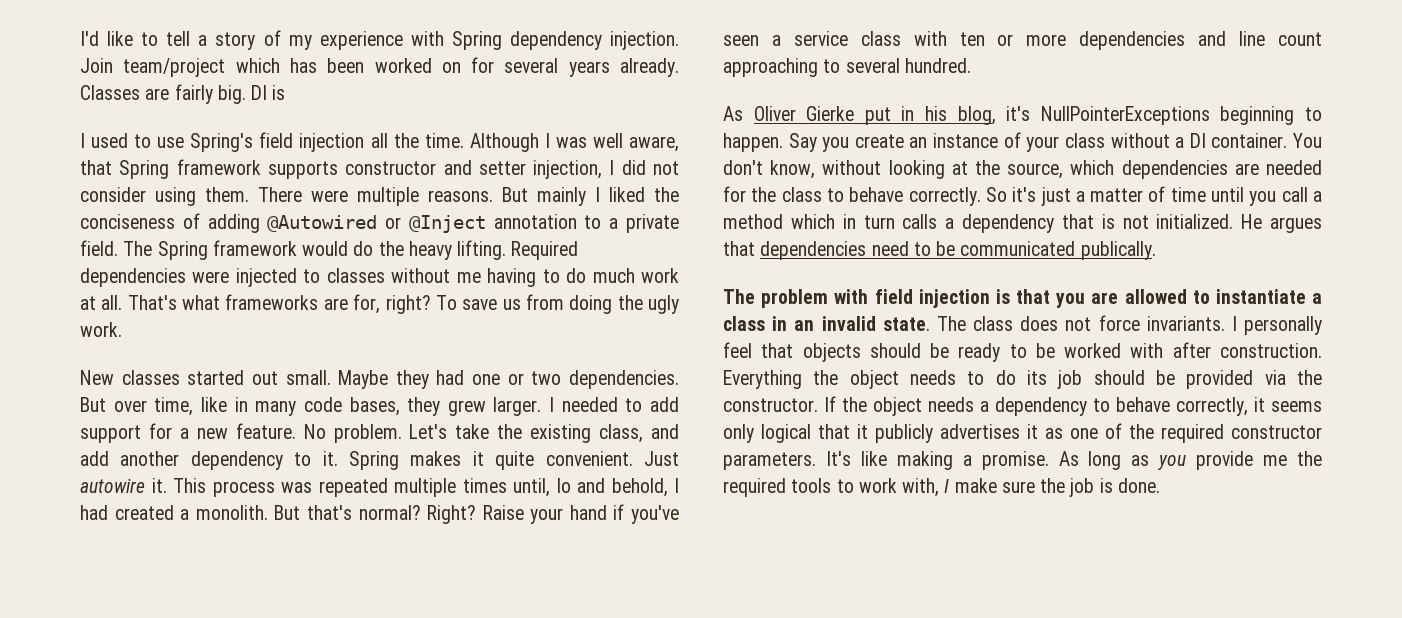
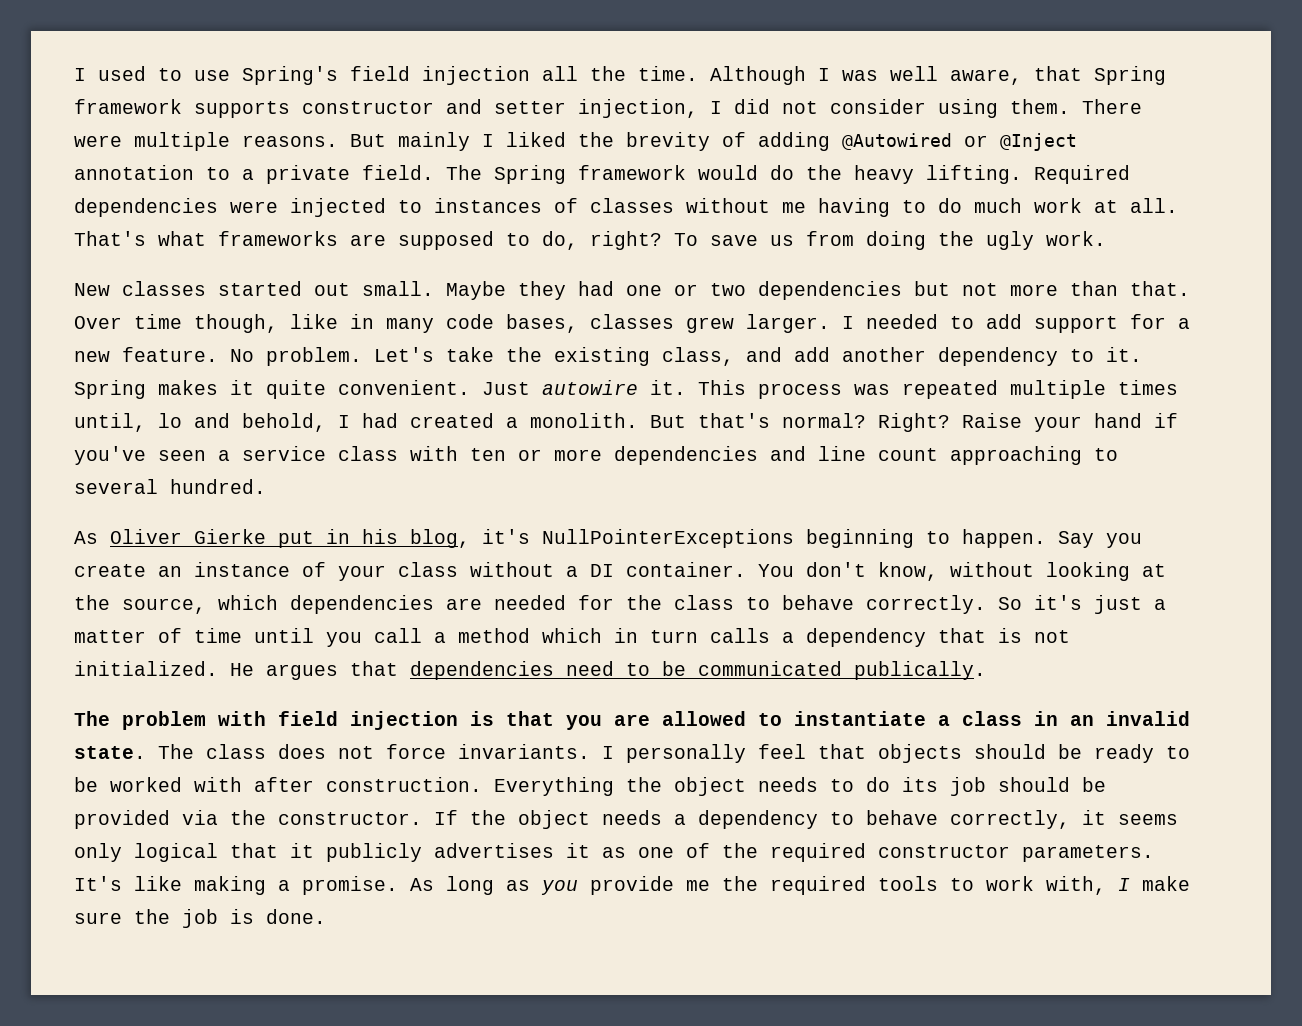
[80,30,679,50] [80,57,679,77] [80,84,286,104] I'd like to tell a story of my experience with Spring dependency injection. Join team/project which has been worked on for several years already. Classes are fairly big. DI is // -> (74, 74) none
[80,214,175,229] conciseness -> [626,132,710,151] brevity
(321, 276) none -> [434,198,578,213] instances of
[353,294,381,314] for, -> [398,231,578,250] supposed to do,
[569,370,679,389] [80,397,194,416] dependencies. But over time, -> [758,281,1190,300] [74,314,278,333] dependencies but not more than that. Over time though,
[407,397,441,416] they -> [590,314,674,329] classes

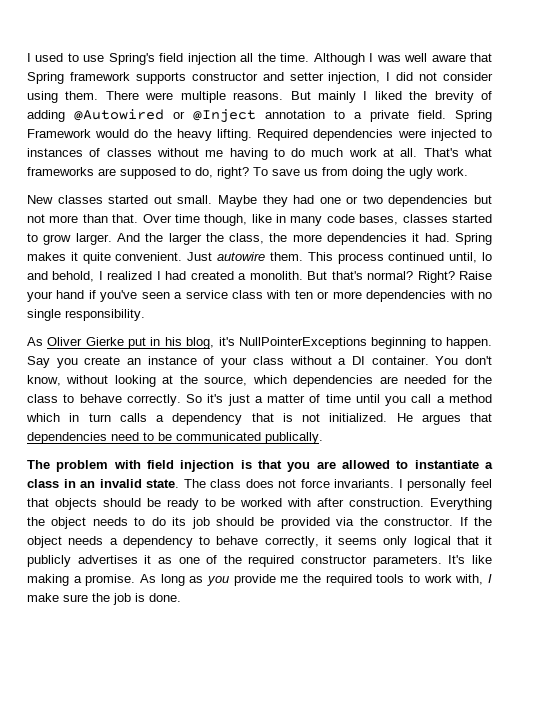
[950,69,1022,85] aware, -> [431,54,466,62] aware
[446,165,686,184] The Spring framework -> [455,110,492,122] [27,129,91,138] Spring Framework
[686,314,1190,333] [74,347,1142,366] grew larger. I needed to add support for a new feature. No problem. Let's take the existing class, and add another dependency to it. -> [451,214,492,223] [27,233,450,245] started to grow larger. And the larger the class, the more dependencies it had.
[650,380,686,395] it. -> [269,252,303,261] them.
[854,380,1178,399] was repeated multiple times -> [388,252,445,261] continued
(350, 421) none -> [107,271,161,280] realized I
[770,446,1118,465] [74,479,266,494] and line count approaching to several hundred. -> [449,290,493,299] [27,309,145,321] with no single responsibility.

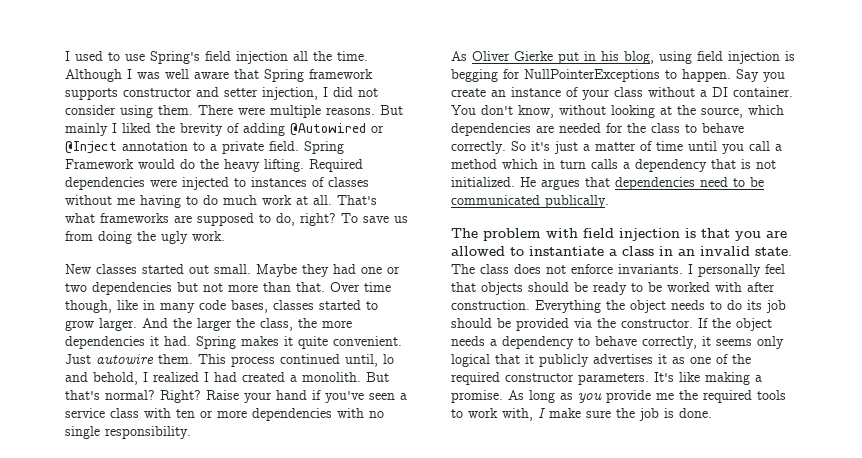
[218,337,427,349] it's NullPointerExceptions beginning -> [659,51,795,64] [451,69,660,82] using field injection is begging for NullPointerExceptions
[300,479,330,488] force -> [571,264,613,274] enforce

